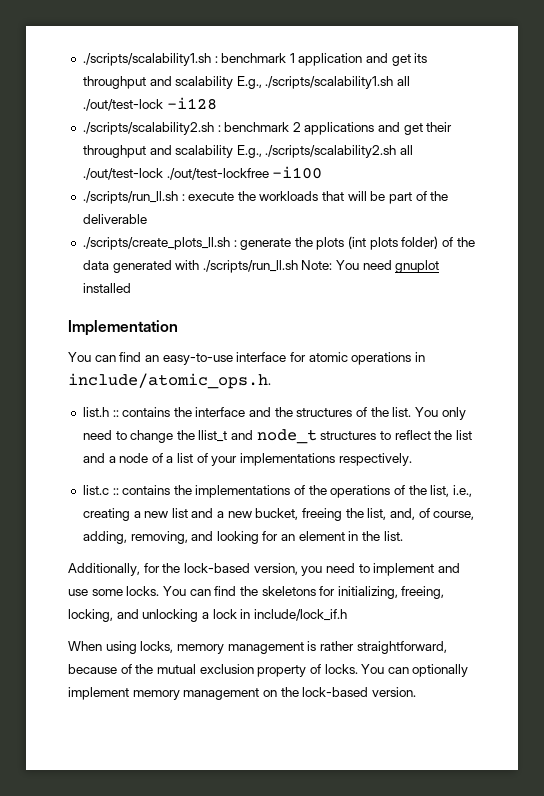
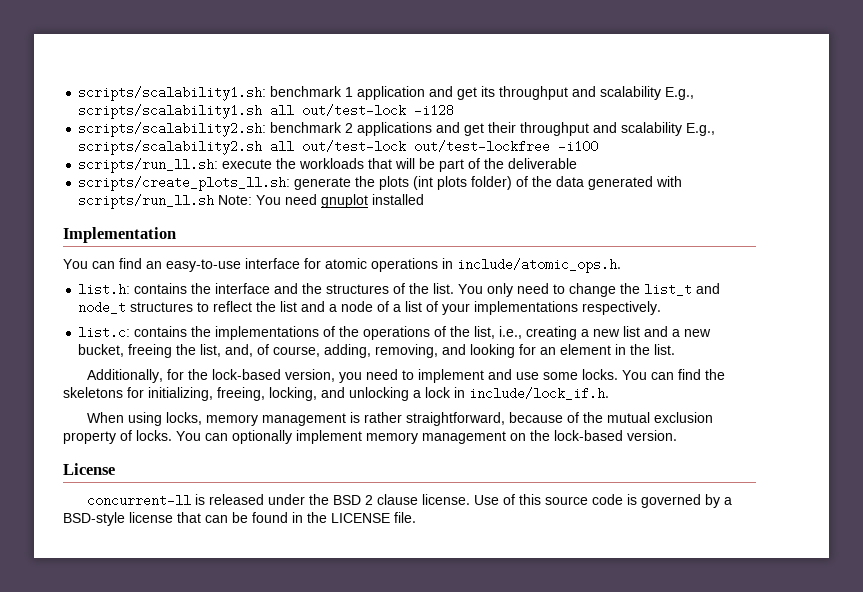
[82,53,218,66] ./scripts/scalability1.sh : -> [78,86,267,101] scripts/scalability1.sh:
[265,76,411,89] [82,99,163,111] ./scripts/scalability1.sh all ./out/test-lock -> [78,104,407,119] scripts/scalability1.sh all out/test-lock
[82,122,221,135] ./scripts/scalability2.sh : -> [78,122,267,137] scripts/scalability2.sh:
[265,145,414,158] [82,168,269,180] ./scripts/scalability2.sh all ./out/test-lock ./out/test-lockfree -> [78,140,551,155] scripts/scalability2.sh all out/test-lock out/test-lockfree
[82,191,185,204] ./scripts/run_ll.sh : -> [78,158,219,173] scripts/run_ll.sh:
[82,237,237,250] ./scripts/create_plots_ll.sh : -> [78,176,291,191] scripts/create_plots_ll.sh:
[202,260,298,273] ./scripts/run_ll.sh -> [78,194,215,209] scripts/run_ll.sh
[82,407,119,417] list.h :: -> [78,283,131,296] list.h:
[198,430,228,442] llist_t -> [644,283,693,296] list_t
[82,485,119,495] list.c :: -> [78,326,131,339] list.c:
[253,609,347,621] include/lock_if.h -> [469,387,609,400] include/lock_if.h.
(416, 692) none -> [63,463,115,475] [86,494,732,508] [63,512,416,526] // License // concurrent-ll is released under the BSD 2 clause license. Use of this source code is governed by a BSD-style license that can be found in the LICENSE file.

